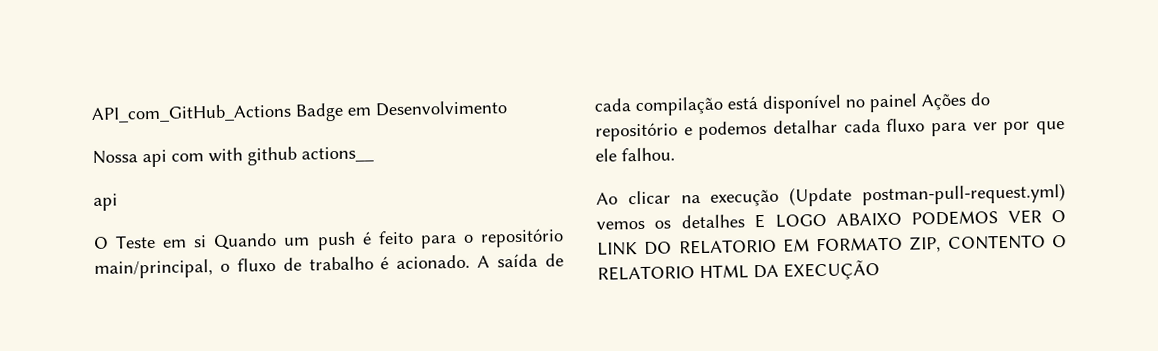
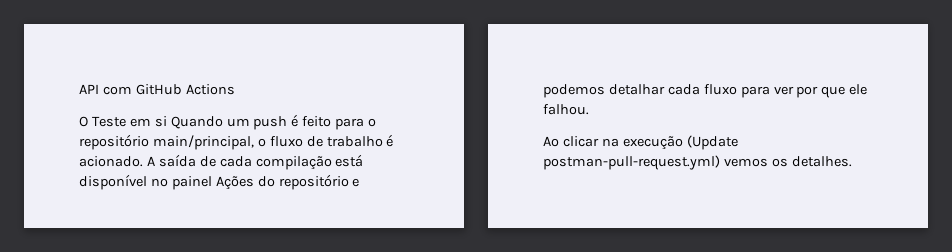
[91,100,507,123] [92,146,374,168] [93,193,118,211] API_com_GitHub_Actions Badge em Desenvolvimento // Nossa api com with github actions__ // api -> [79,84,235,95] API com GitHub Actions
[680,209,1066,229] [597,234,1067,256] [597,260,880,281] detalhes E LOGO ABAIXO PODEMOS VER O LINK DO RELATORIO EM FORMATO ZIP, CONTENTO O RELATORIO HTML DA EXECUÇÃO -> [791,156,852,167] detalhes.

